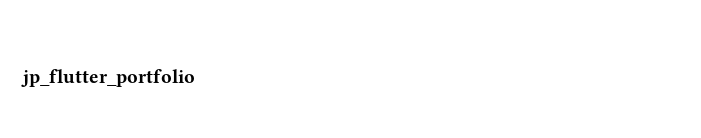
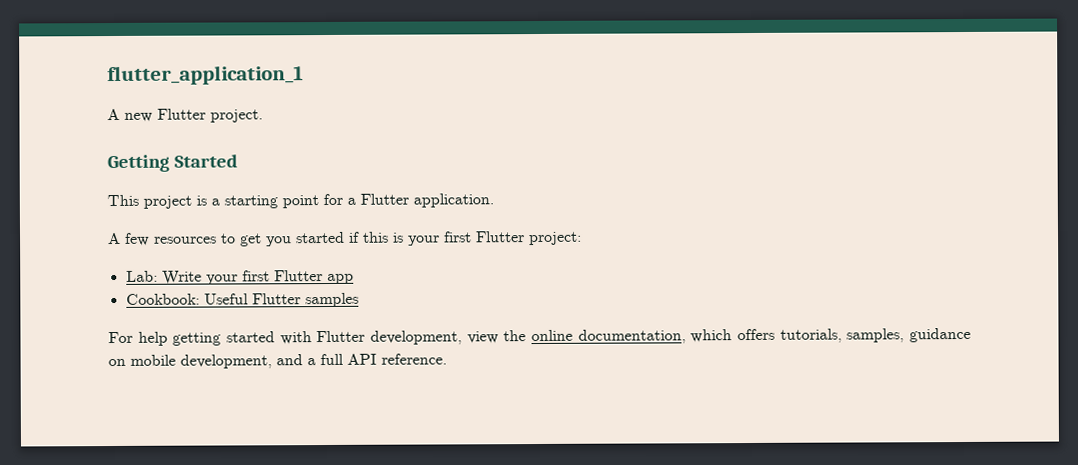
[21,69,195,87] jp_flutter_portfolio -> [107,65,304,86] [107,108,263,123] [107,154,239,173] [107,193,494,209] [107,231,582,247] [125,270,354,285] [125,292,359,308] [108,327,971,346] [108,353,447,369] flutter_application_1 // A new Flutter project. // Getting Started // This project is a starting point for a Flutter application. // A few resources to get you started if this is your first Flutter project: // Lab: Write your first Flutter app // Cookbook: Useful Flutter samples // For help getting started with Flutter development, view the online documentation, which offers tutorials, samples, guidance on mobile development, and a full API reference.

